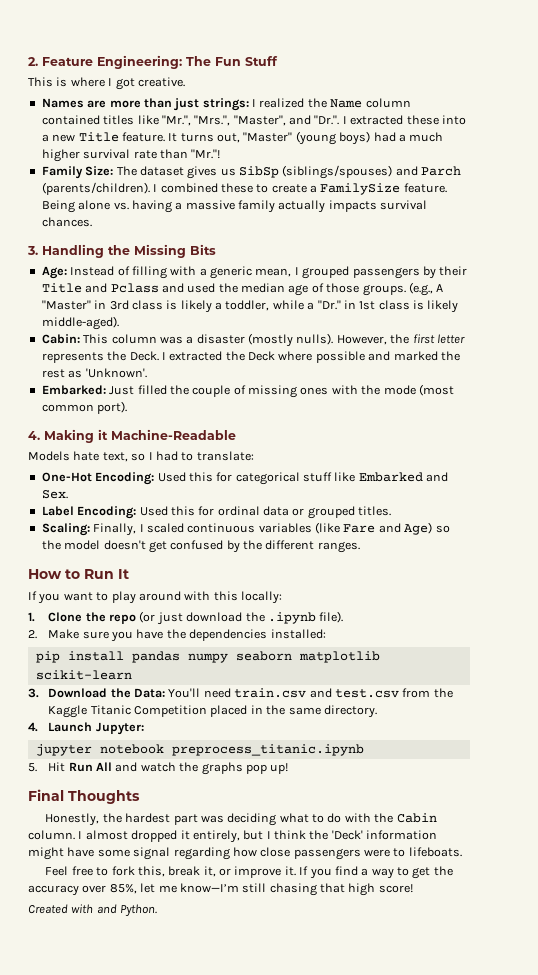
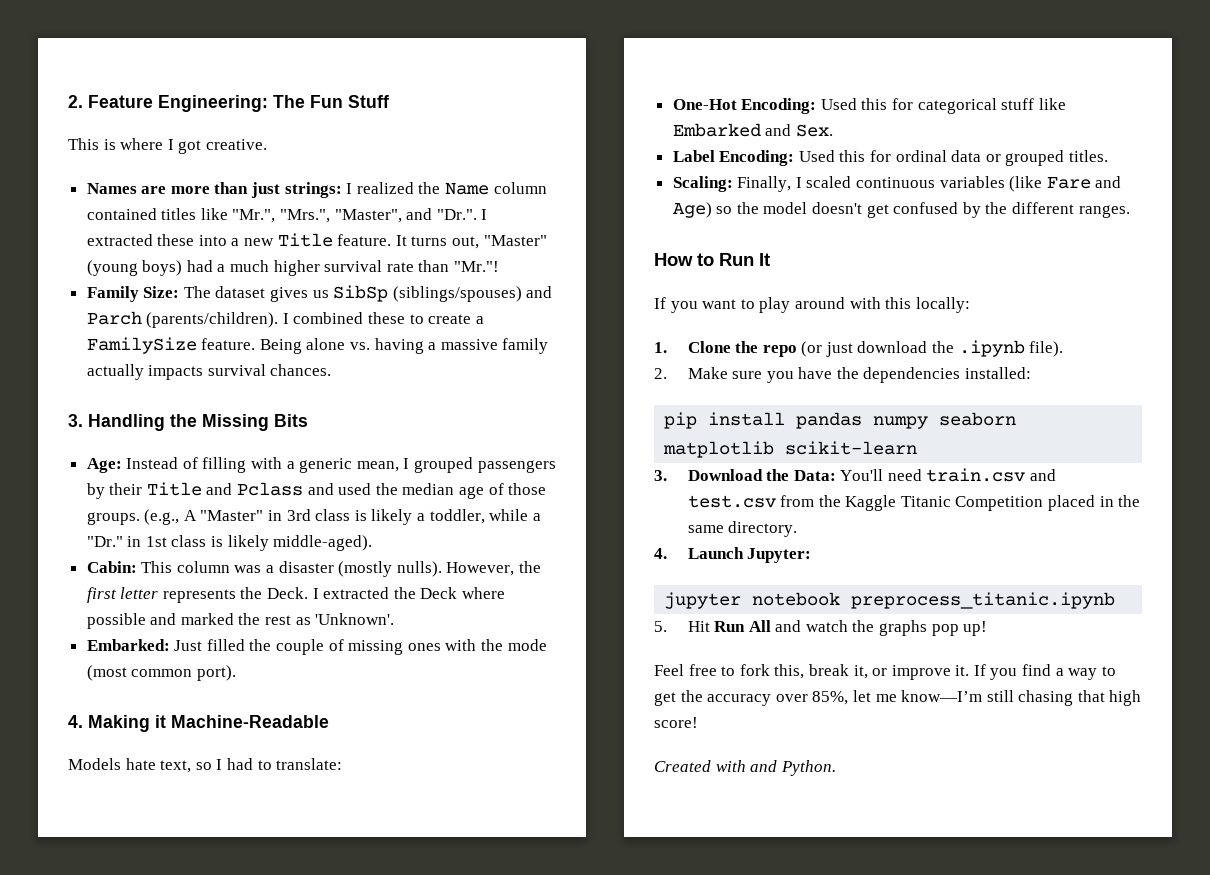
[28,789,140,804] [45,813,437,826] [28,830,438,843] [28,847,462,860] // Final Thoughts // Honestly, the hardest part was deciding what to do with the Cabin column. I almost dropped it entirely, but I think the 'Deck' information might have some signal regarding how close passengers were to lifeboats. -> (988, 628) none

